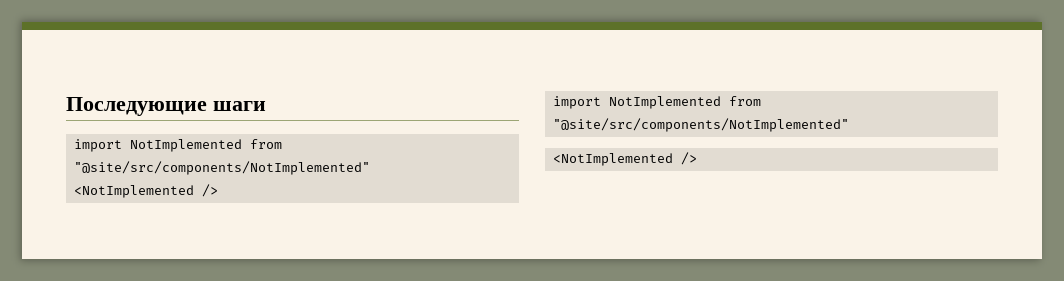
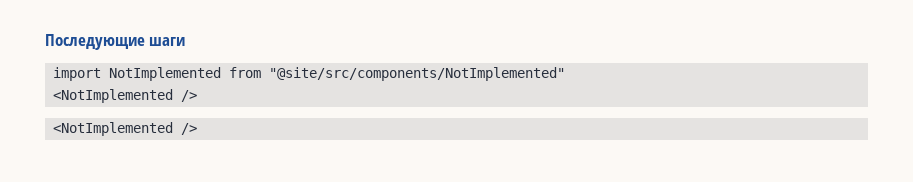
[553,96,762,109] [553,118,850,132] // import NotImplemented from "@site/src/components/NotImplemented" -> (198, 96) none

